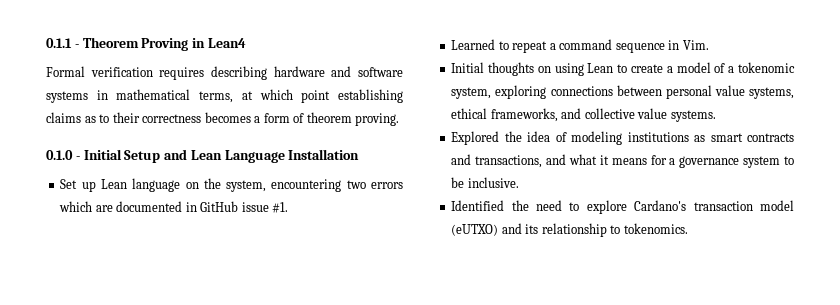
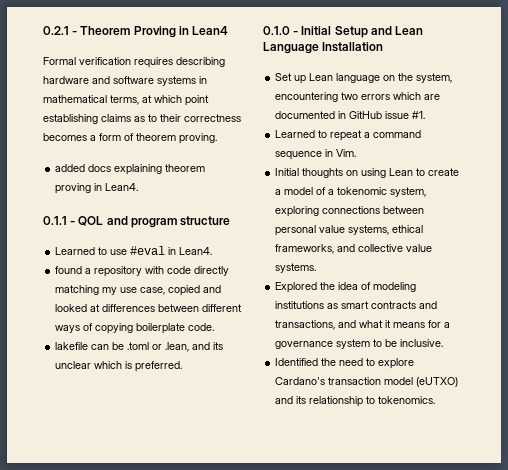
[46,38,72,48] 0.1.1 -> [43,26,69,35] 0.2.1
(400, 119) none -> [55,164,206,175] [55,183,139,194] [43,216,231,228] [55,246,213,255] [55,266,230,277] [55,285,222,296] [55,304,243,312] [55,323,215,334] [55,342,224,352] [55,361,183,372] // added docs explaining theorem proving in Lean4. // 0.1.1 - QOL and program structure // Learned to use #eval in Lean4. // found a repository with code directly matching my use case, copied and looked at differences between different ways of copying boilerplate code. // lakefile can be .toml or .lean, and its unclear which is preferred.

